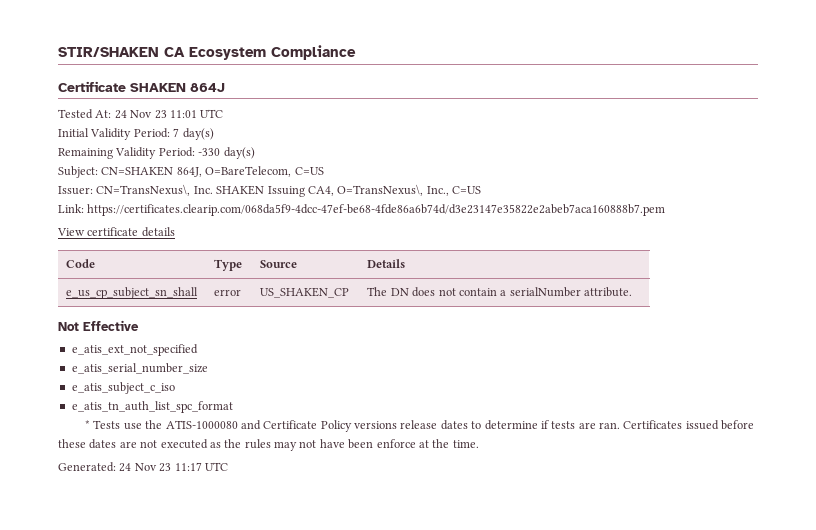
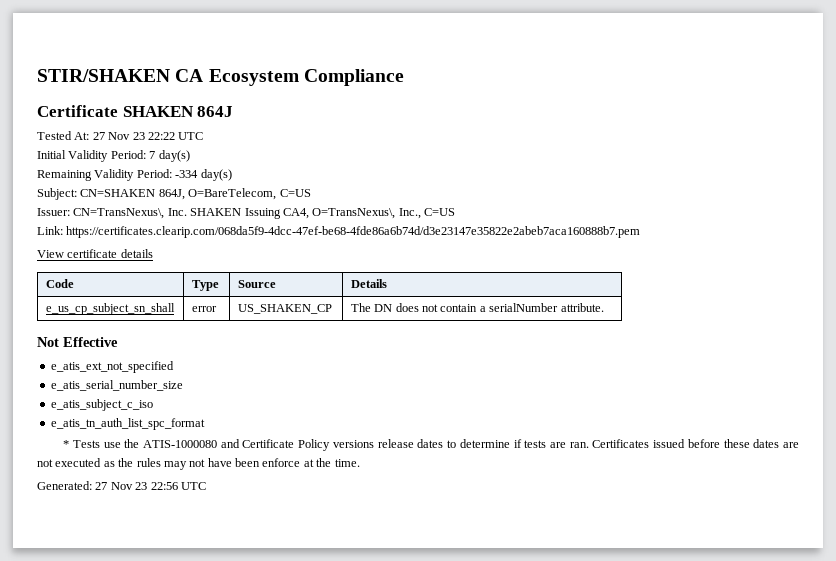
[114,110,197,119] 24 Nov 23 11:01 -> [92,132,175,140] 27 Nov 23 22:22
[198,148,221,156] -330 -> [175,170,199,178] -334
[119,462,202,472] 24 Nov 23 11:17 -> [95,482,178,490] 27 Nov 23 22:56

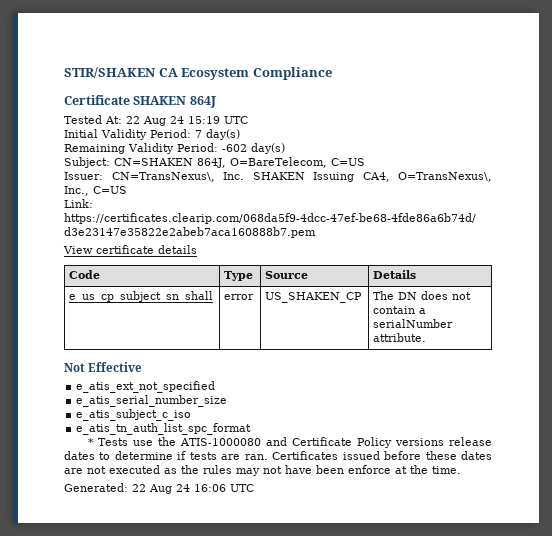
[92,132,175,140] 27 Nov 23 22:22 -> [126,116,220,126] 22 Aug 24 15:19
[175,170,199,178] -334 -> [222,144,247,152] -602
[95,482,178,490] 27 Nov 23 22:56 -> [132,484,226,494] 22 Aug 24 16:06

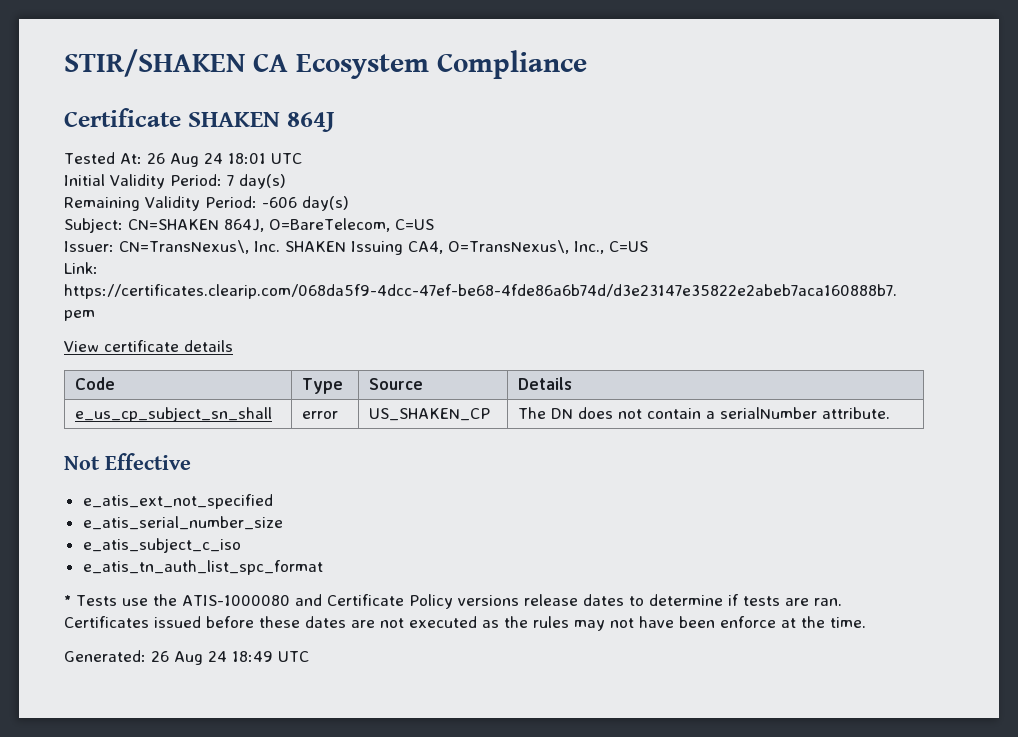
[126,116,220,126] 22 Aug 24 15:19 -> [146,153,266,167] 26 Aug 24 18:01
[222,144,247,152] -602 -> [261,197,297,208] -606
[132,484,226,494] 22 Aug 24 16:06 -> [151,651,273,665] 26 Aug 24 18:49

